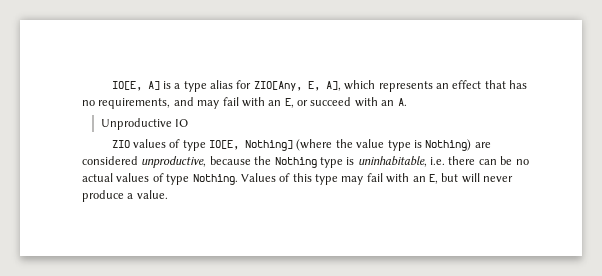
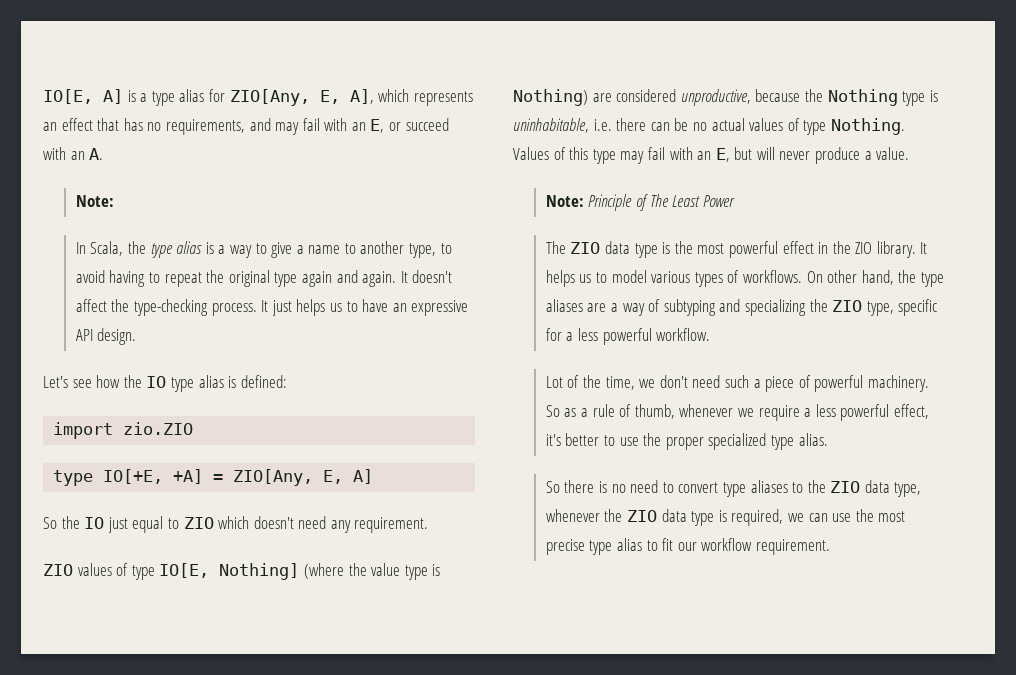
[100,118,188,130] Unproductive IO -> [75,195,114,207] [75,241,452,258] [75,270,453,287] [75,299,469,316] [75,328,137,345] [43,375,287,392] [53,422,194,439] [53,469,374,486] [43,516,429,533] Note: // In Scala, the type alias is a way to give a name to another type, to avoid having to repeat the original type again and again. It doesn't affect the type-checking process. It just helps us to have an expressive API design. // Let's see how the IO type alias is defined: // import zio.ZIO // type IO[+E, +A] = ZIO[Any, E, A] // So the IO just equal to ZIO which doesn't need any requirement.
(168, 194) none -> [545,194,735,211] [545,241,928,258] [545,270,944,287] [545,299,938,316] [545,328,711,345] [545,375,929,392] [545,404,929,421] [545,433,828,450] [545,480,922,497] [545,509,906,526] [545,538,830,555] // Note: Principle of The Least Power // The ZIO data type is the most powerful effect in the ZIO library. It helps us to model various types of workflows. On other hand, the type aliases are a way of subtyping and specializing the ZIO type, specific for a less powerful workflow. // Lot of the time, we don't need such a piece of powerful machinery. So as a rule of thumb, whenever we require a less powerful effect, it's better to use the proper specialized type alias. // So there is no need to convert type aliases to the ZIO data type, whenever the ZIO data type is required, we can use the most precise type alias to fit our workflow requirement.

